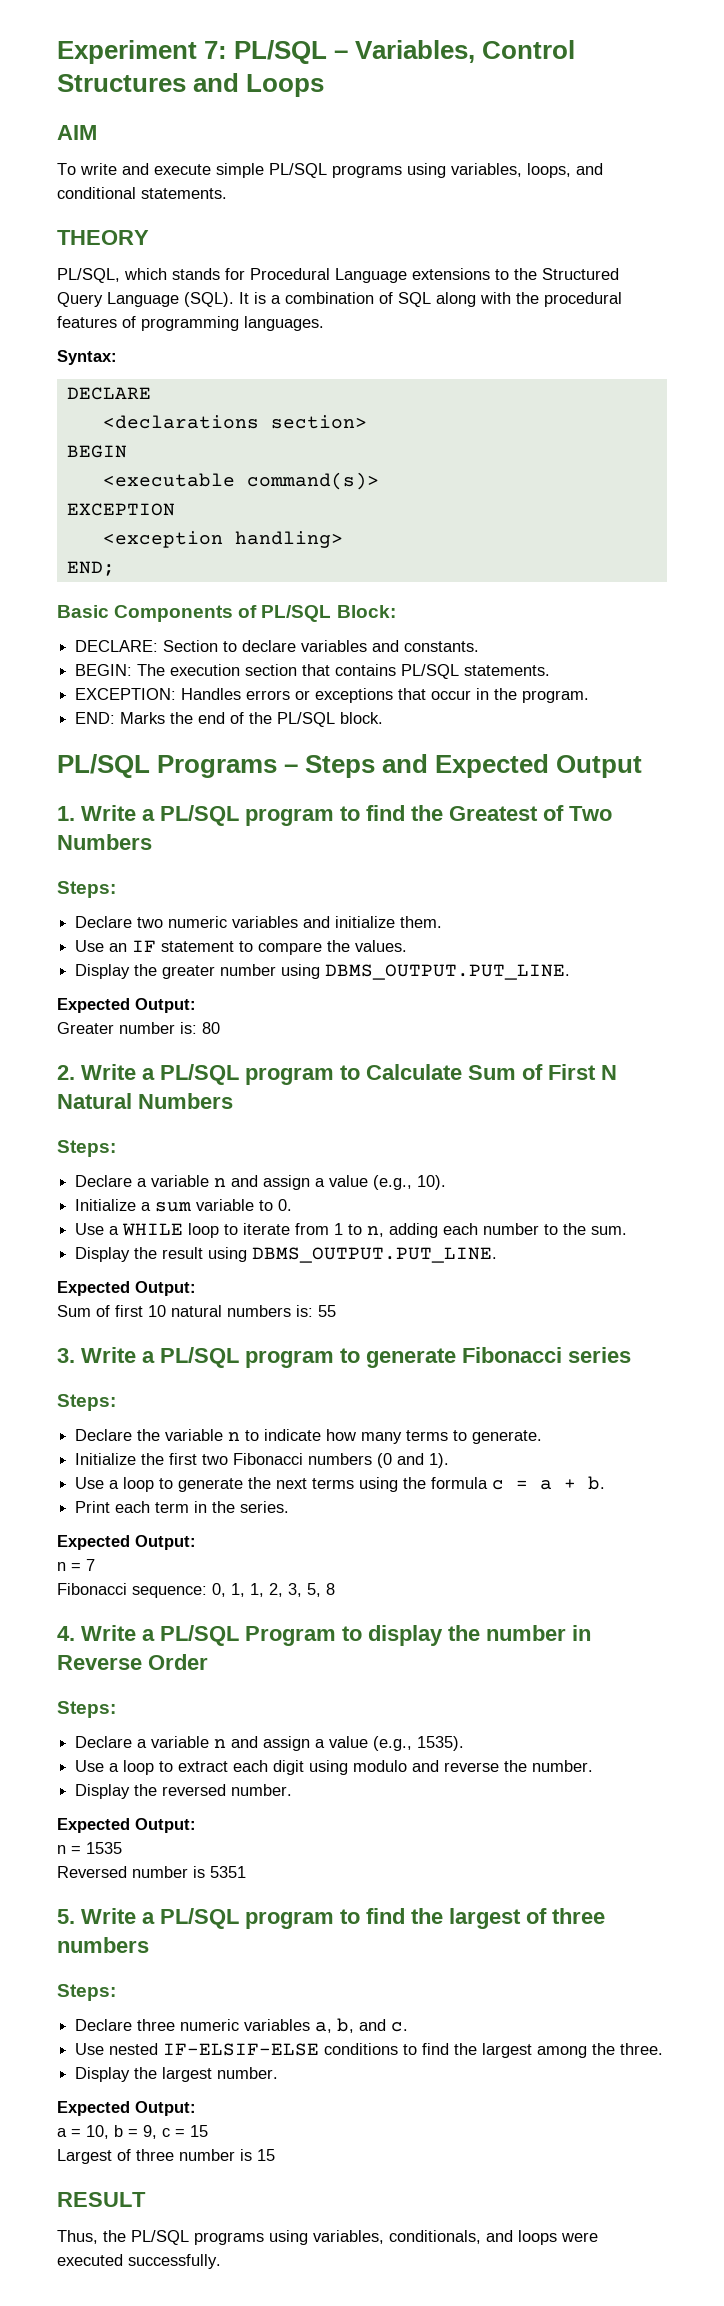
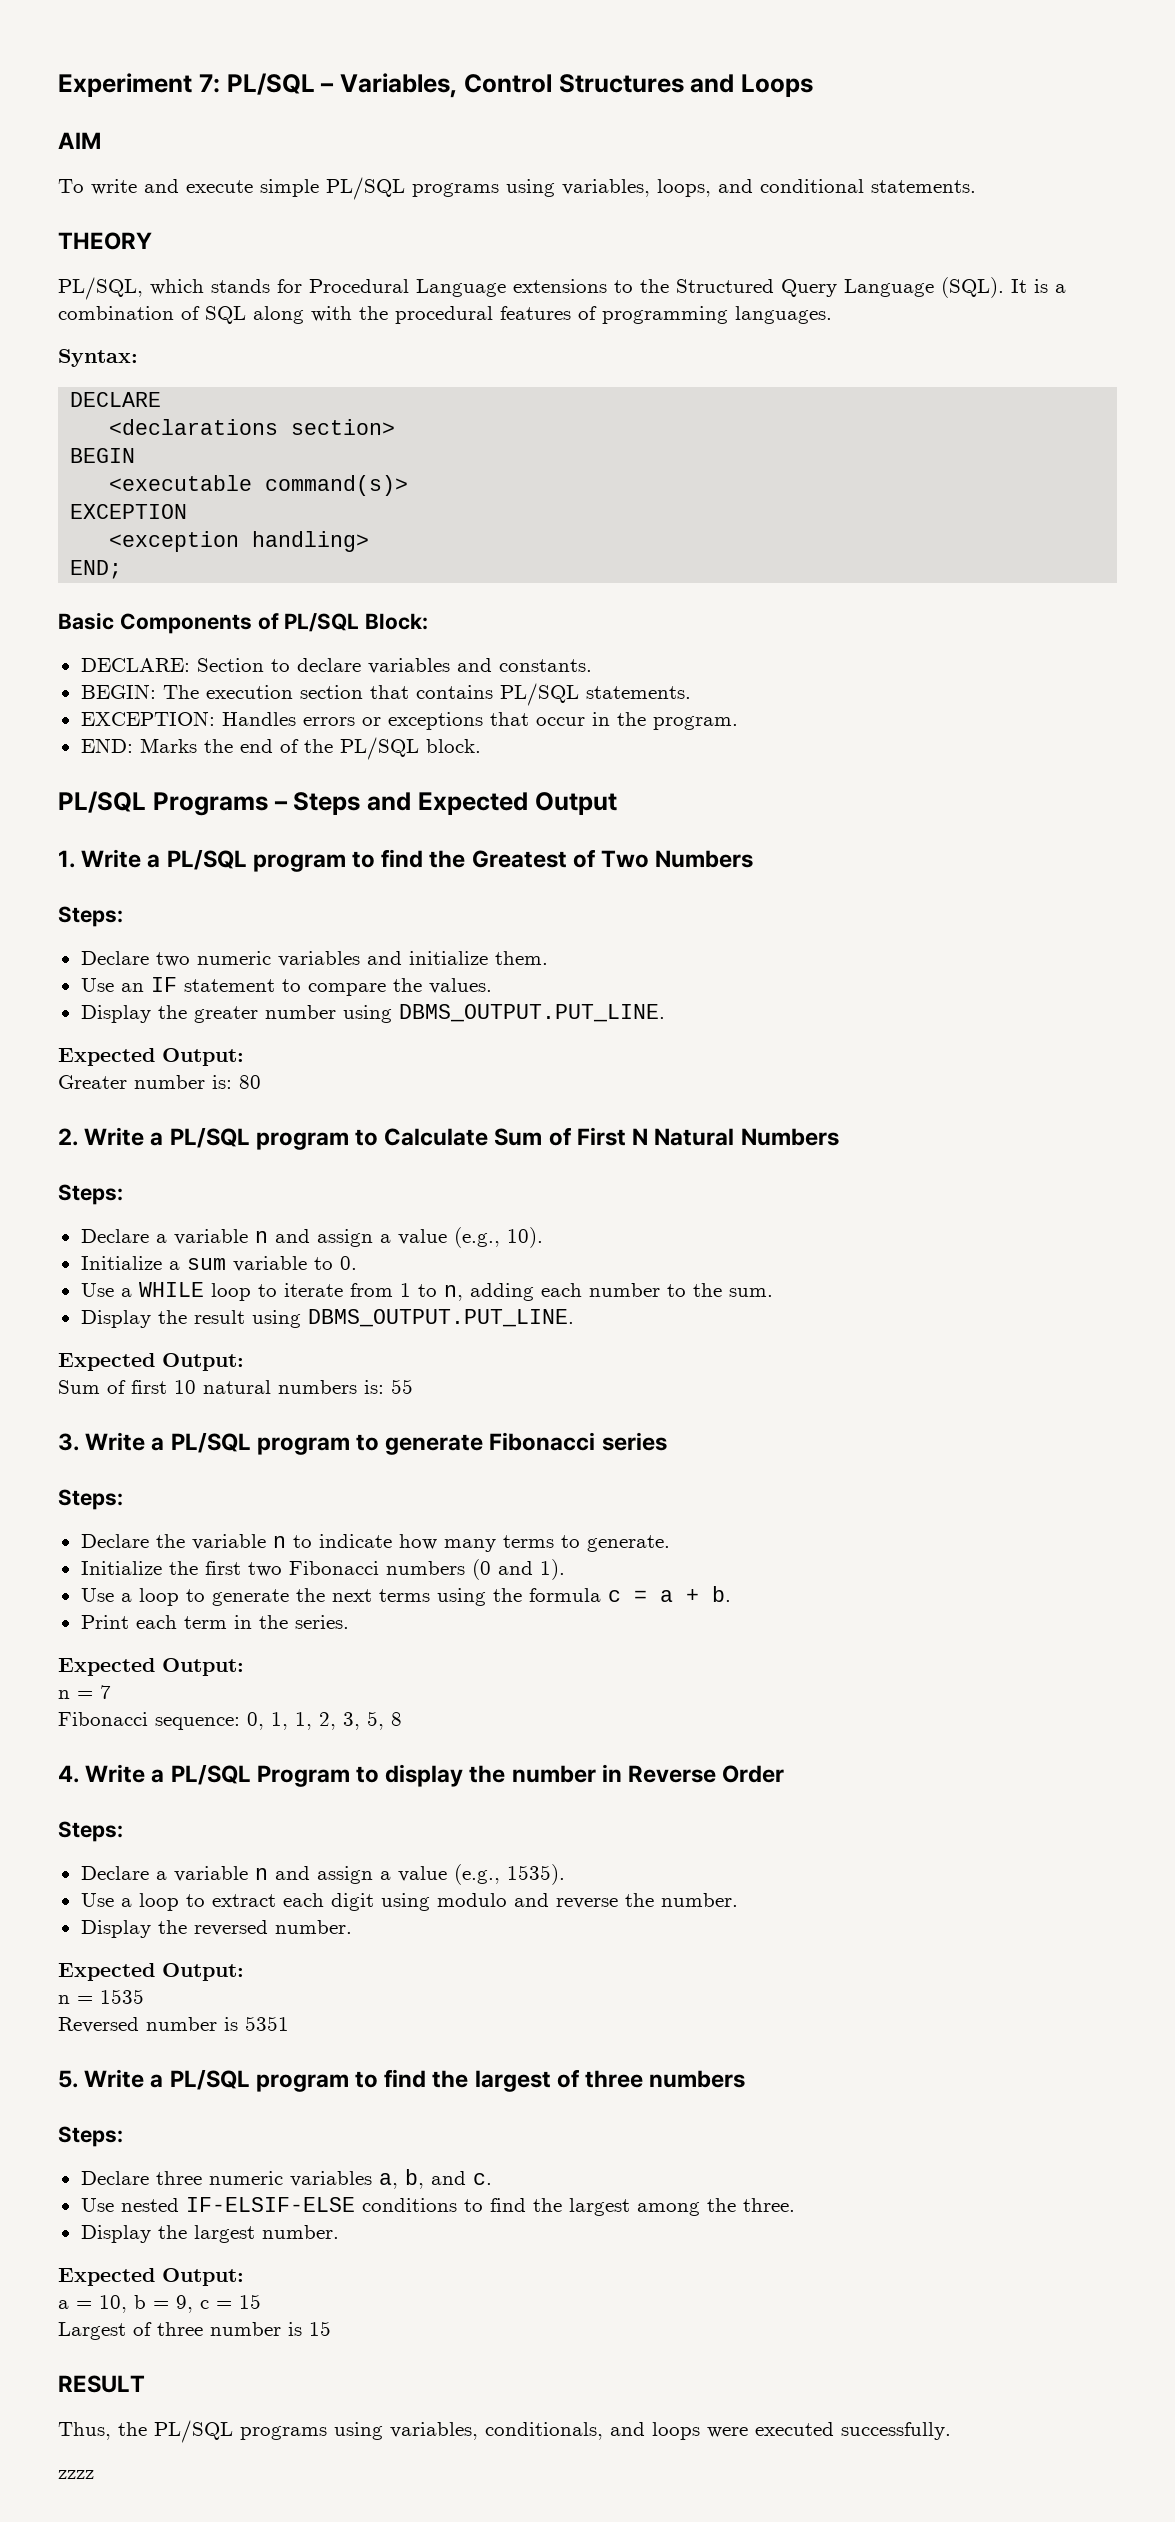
(221, 2261) none -> [58,2470,94,2479] // zzzz

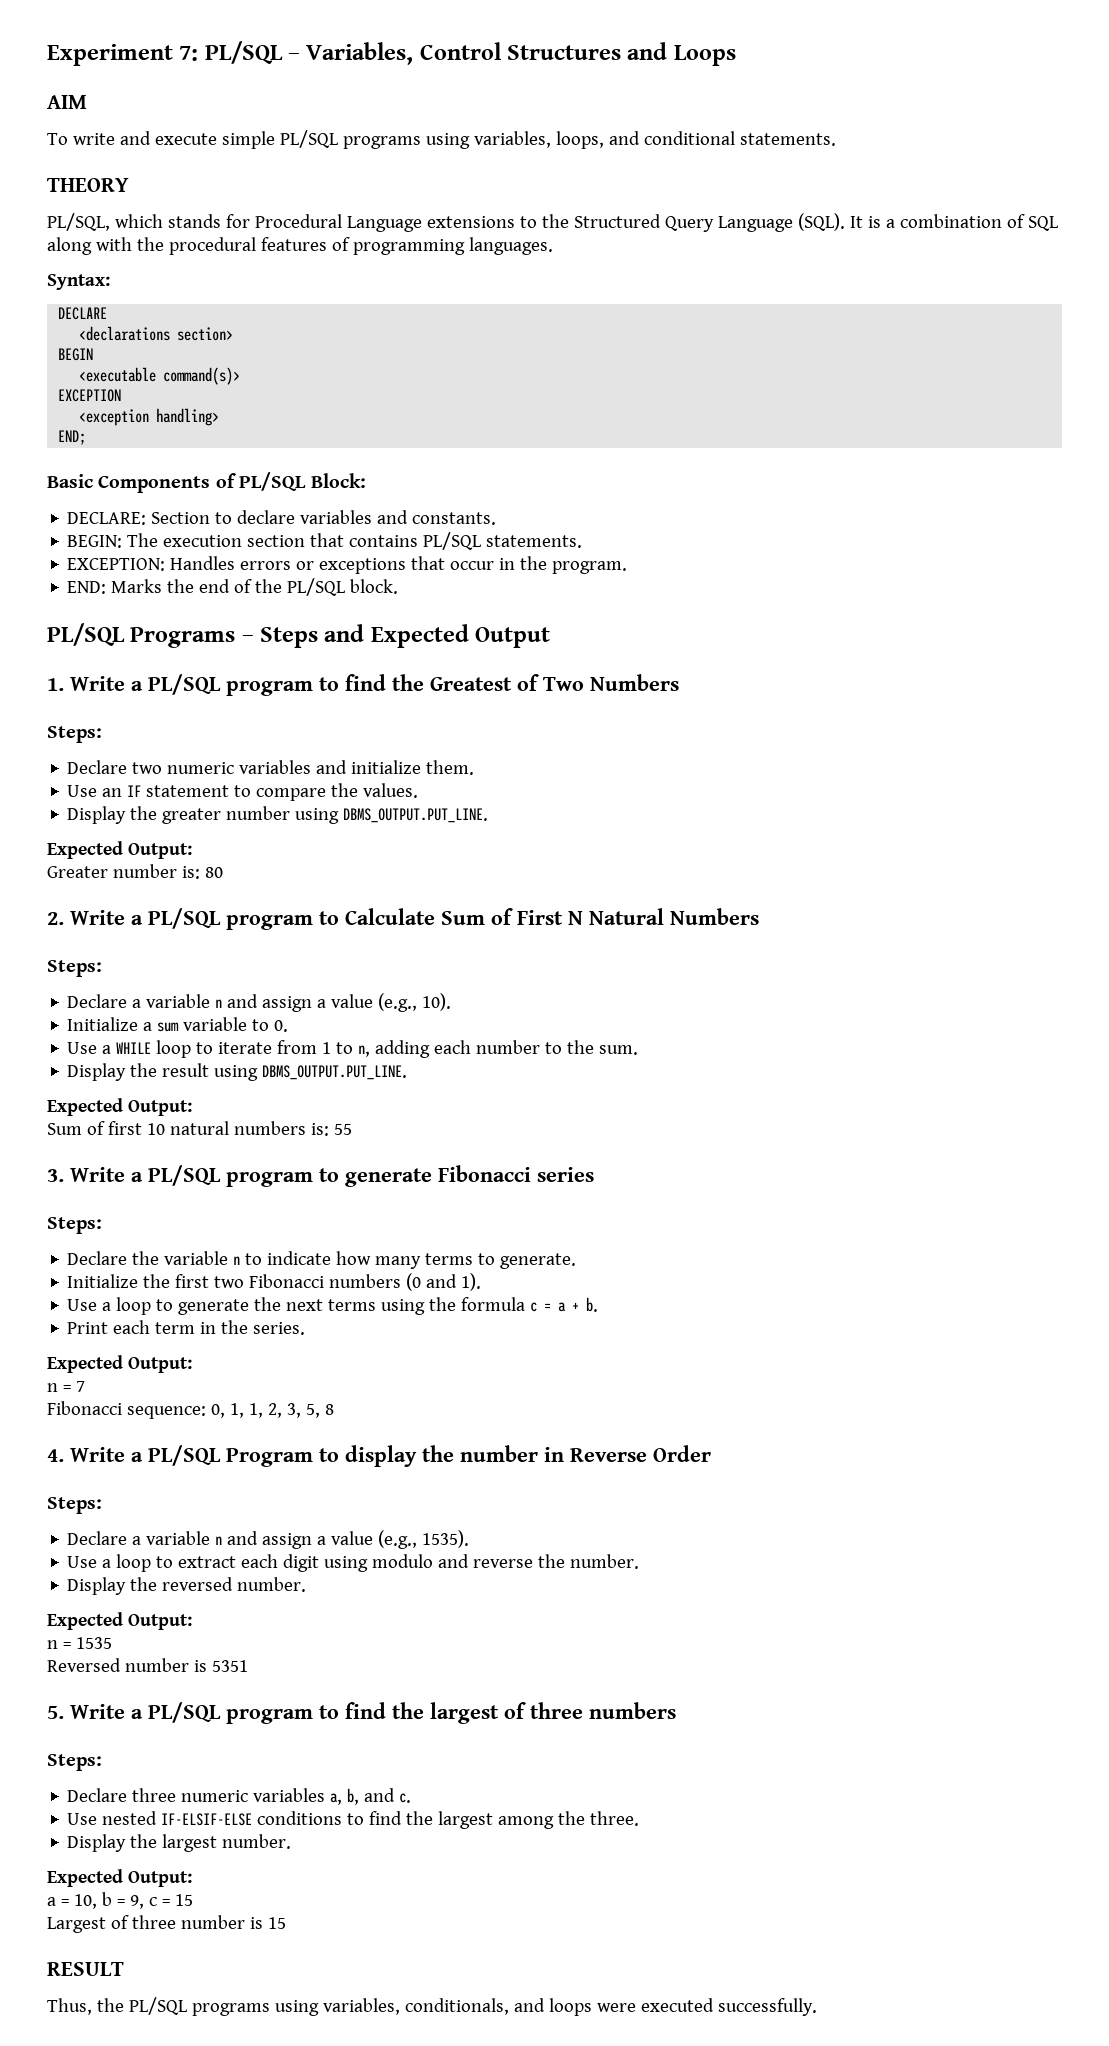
[58,2470,94,2479] // zzzz -> (817, 2007) none

